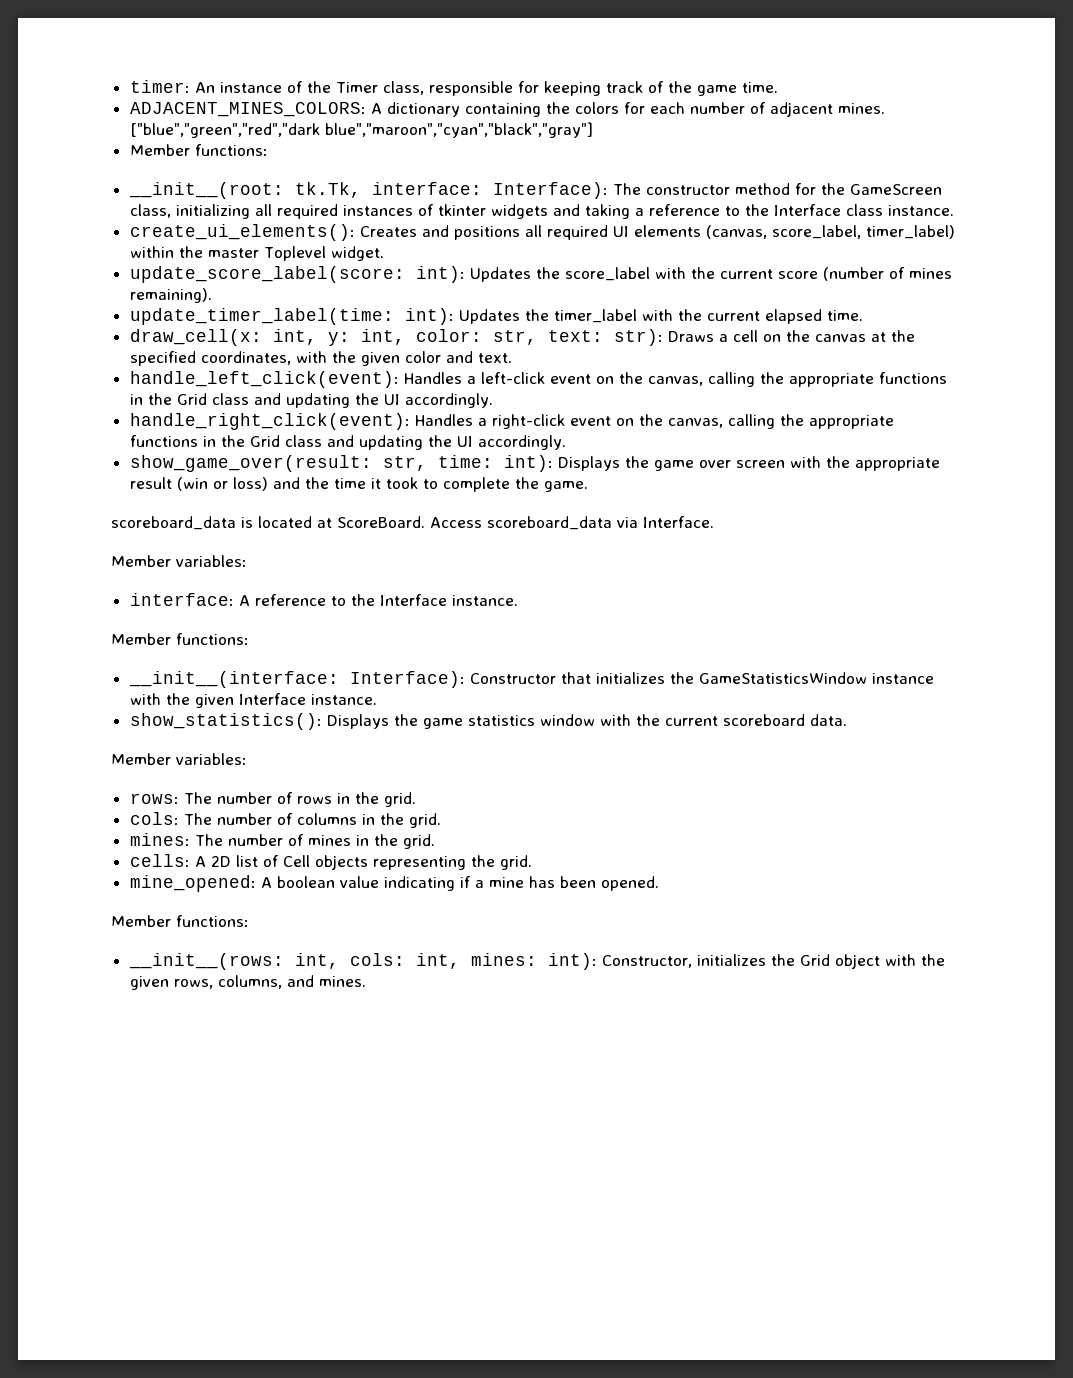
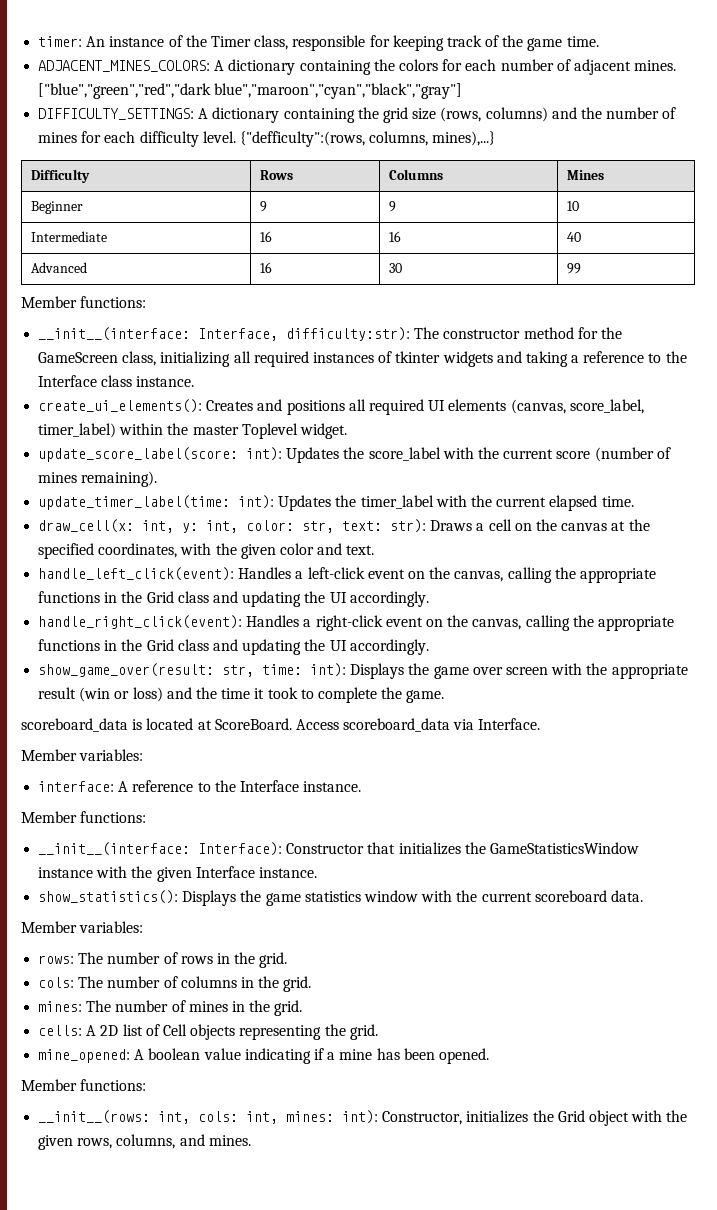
[129,144,268,156] [128,182,608,199] Member functions: // __init__(root: tk.Tk, interface: Interface): -> [38,107,677,123] [38,131,496,147] [31,169,91,183] [260,170,294,180] [389,169,444,180] [567,170,605,180] [31,201,84,214] [260,201,268,212] [389,201,397,212] [567,201,580,211] [31,231,108,242] [260,231,273,242] [389,231,402,242] [567,232,582,242] [31,262,88,273] [260,262,273,273] [389,263,403,273] [567,263,582,274] [21,296,147,308] [38,327,411,341] DIFFICULTY_SETTINGS: A dictionary containing the grid size (rows, columns) and the number of mines for each difficulty level. {"defficulty":(rows, columns, mines),...} // Difficulty | Rows | Columns | Mines // Beginner | 9 | 9 | 10 // Intermediate | 16 | 16 | 40 // Advanced | 16 | 30 | 99 // Member functions: // __init__(interface: Interface, difficulty:str):

